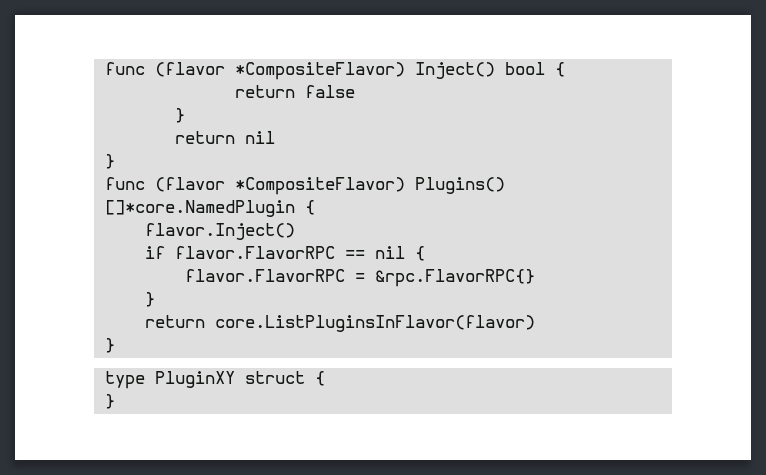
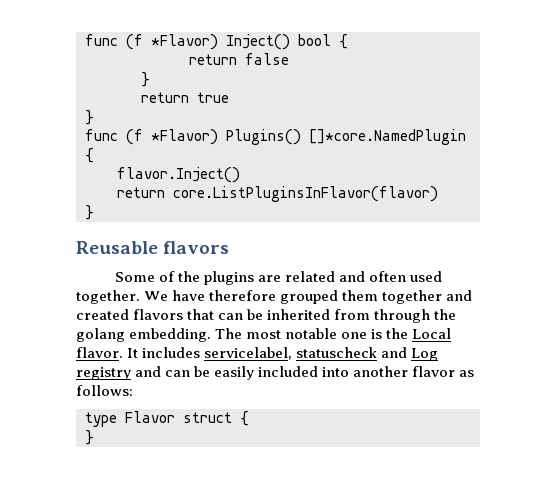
[104,62,405,80] func (flavor *CompositeFlavor) -> [85,34,218,50] func (f *Flavor)
[244,131,275,144] nil -> [197,92,229,103] true
[154,177,405,195] (flavor *CompositeFlavor) -> [126,129,218,145] (f *Flavor)
[144,246,425,261] [184,269,535,287] [144,292,155,307] [144,315,535,332] [104,338,115,353] if flavor.FlavorRPC == nil { // flavor.FlavorRPC = &rpc.FlavorRPC{} // } // return core.ListPluginsInFlavor(flavor) // } -> [117,186,438,202] [85,205,94,220] [76,241,230,254] [114,271,443,285] [76,290,473,304] [76,309,457,323] [76,328,452,342] [76,347,439,361] [76,366,475,380] [76,385,133,396] return core.ListPluginsInFlavor(flavor) // } // Reusable flavors // Some of the plugins are related and often used together. We have therefore grouped them together and created flavors that can be inherited from through the golang embedding. The most notable one is the Local flavor. It includes servicelabel, statuscheck and Log registry and can be easily included into another flavor as follows:
[154,371,235,388] PluginXY -> [125,411,175,423] Flavor

